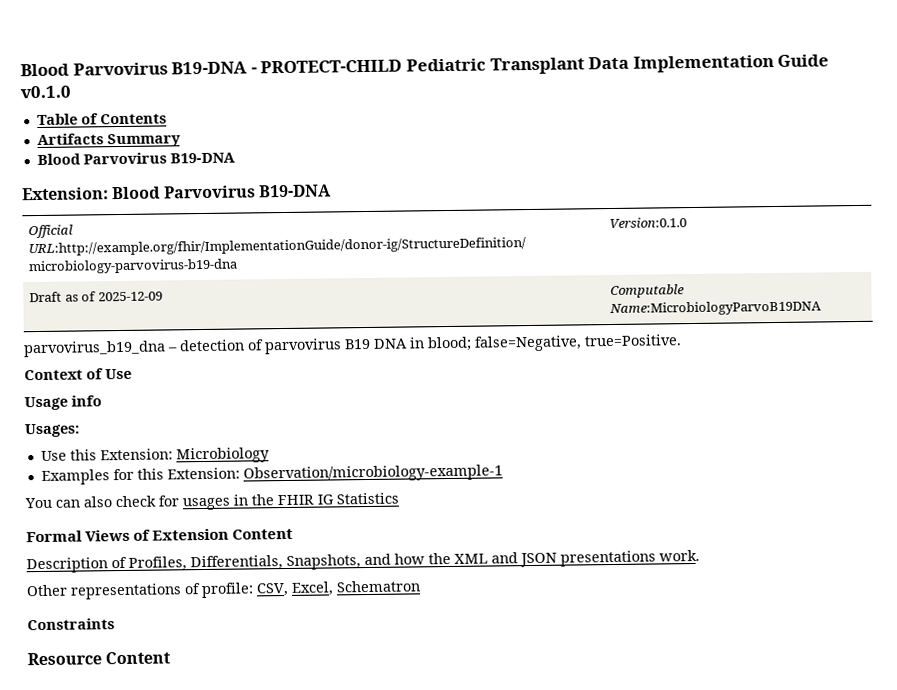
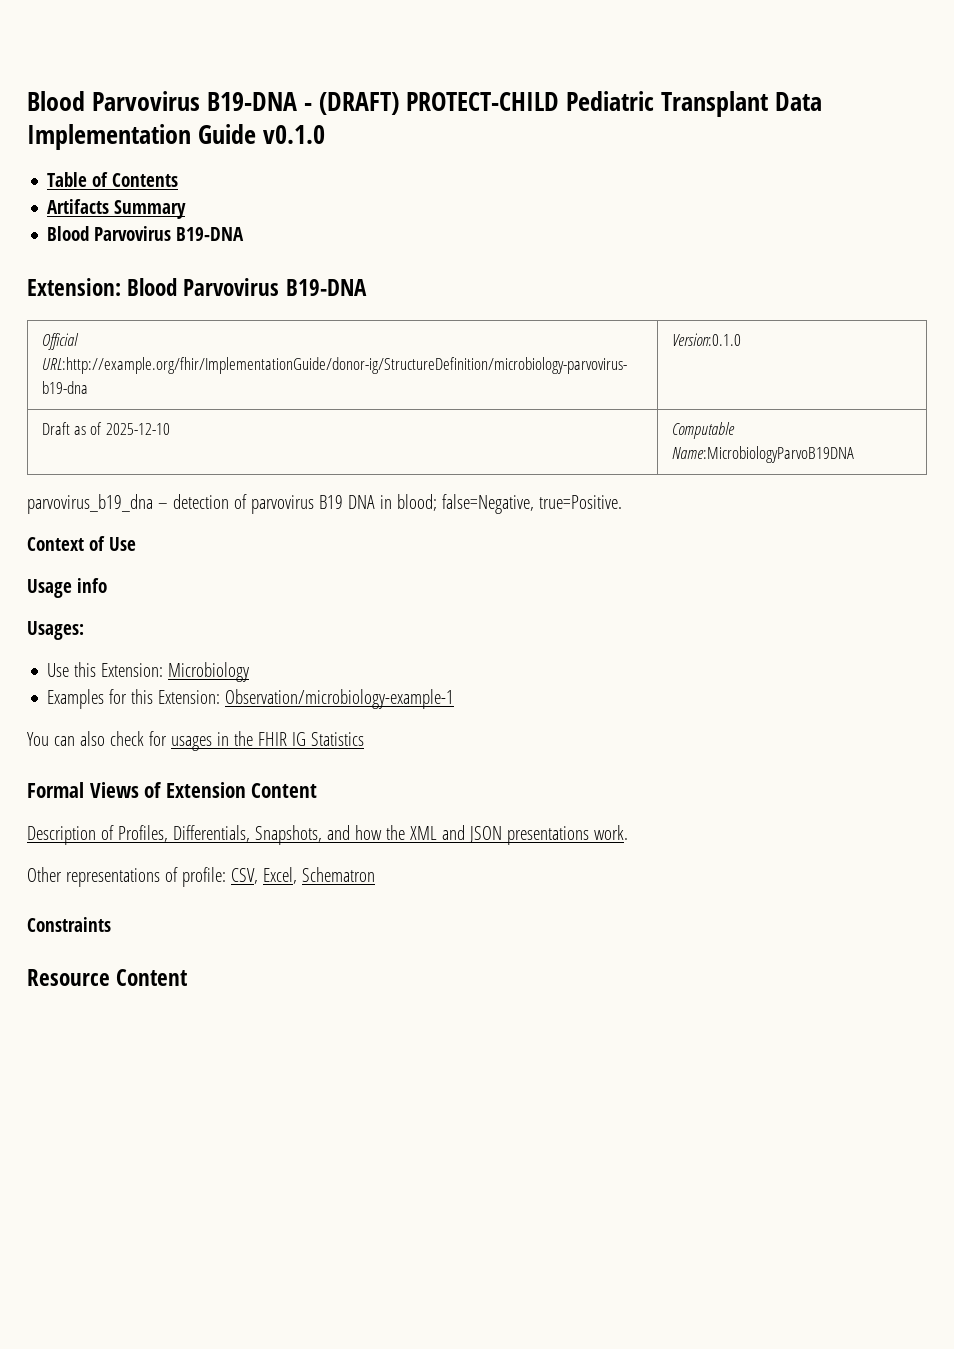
(257, 70) none -> [319,92,400,115] (DRAFT)
[97,291,163,302] 2025-12-09 -> [105,423,170,435] 2025-12-10

